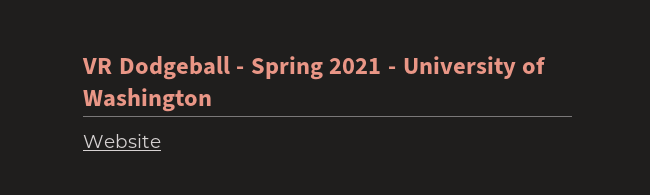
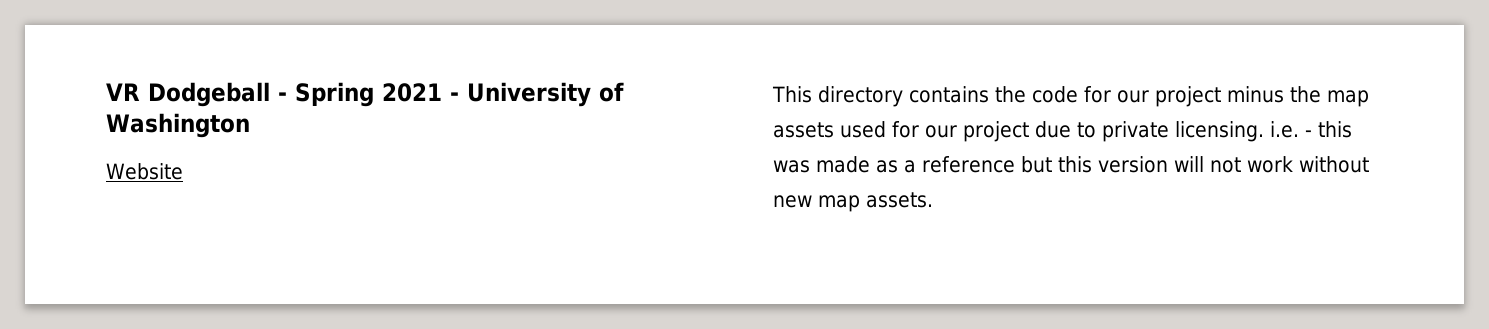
(161, 141) none -> [772,86,1369,107] [773,121,1352,142] [773,156,1369,173] [773,192,933,212] // This directory contains the code for our project minus the map assets used for our project due to private licensing. i.e. - this was made as a reference but this version will not work without new map assets.

